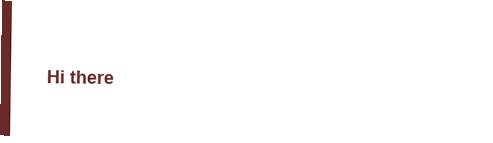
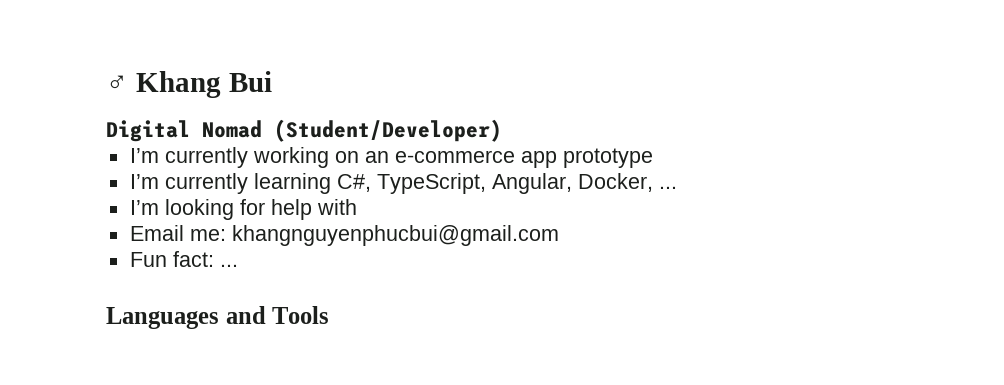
[46,70,114,85] Hi there -> [106,71,272,98] [106,119,502,142] [129,147,653,168] [129,173,677,194] [129,199,357,220] [129,225,559,246] [129,251,238,267] [106,306,330,329] ♂ Khang Bui // Digital Nomad (Student/Developer) // I’m currently working on an e-commerce app prototype // I’m currently learning C#, TypeScript, Angular, Docker, ... // I’m looking for help with // Email me: khangnguyenphucbui@gmail.com // Fun fact: ... // Languages and Tools

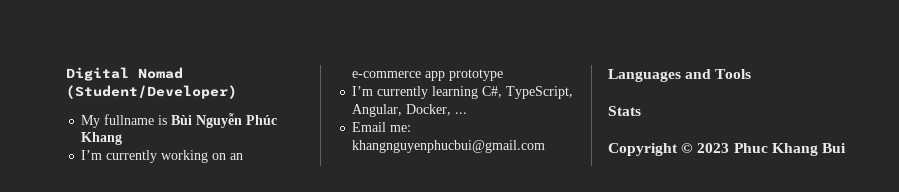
[106,71,272,98] ♂ Khang Bui // -> (66, 74) none
(502, 130) none -> [81,113,278,128] [81,132,123,145] // My fullname is Bùi Nguyễn Phúc Khang
[129,199,357,220] // I’m looking for help with -> (468, 113) none
[129,251,238,267] // Fun fact: ... -> (546, 146) none
(330, 315) none -> [608,106,641,116] [608,143,846,156] // Stats // Copyright © 2023 Phuc Khang Bui

